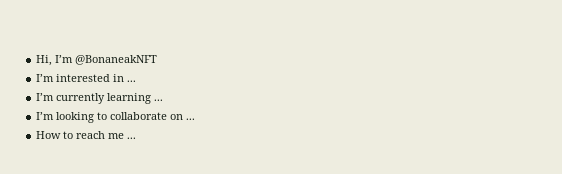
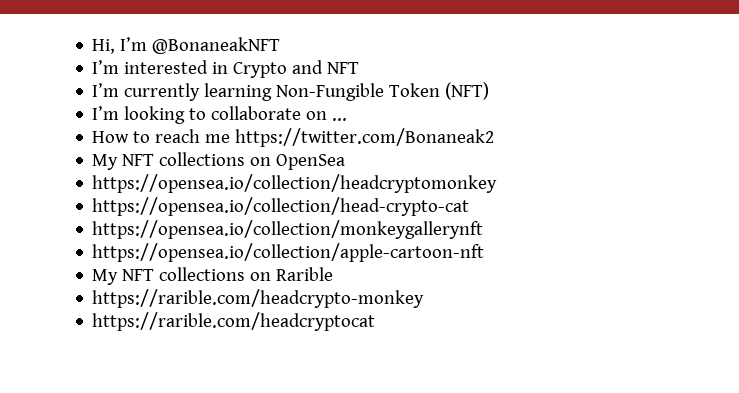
[127,80,137,82] ... -> [233,60,360,78] Crypto and NFT
[154,99,164,101] ... -> [276,82,490,101] Non-Fungible Token (NFT)
[127,137,137,139] ... -> [235,128,495,147] [92,152,346,170] [92,174,498,193] [92,197,470,216] [92,220,484,239] [92,243,485,262] [92,267,334,285] [92,289,425,308] [92,312,376,331] https://twitter.com/Bonaneak2 // My NFT collections on OpenSea // https://opensea.io/collection/headcryptomonkey // https://opensea.io/collection/head-crypto-cat // https://opensea.io/collection/monkeygallerynft // https://opensea.io/collection/apple-cartoon-nft // My NFT collections on Rarible // https://rarible.com/headcrypto-monkey // https://rarible.com/headcryptocat

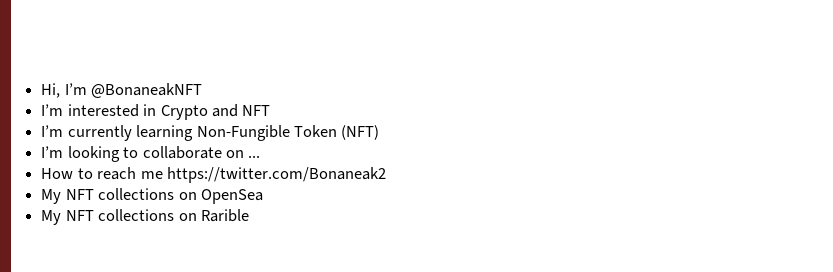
[92,174,498,193] [92,197,470,216] [92,220,484,239] [92,243,485,262] // https://opensea.io/collection/headcryptomonkey // https://opensea.io/collection/head-crypto-cat // https://opensea.io/collection/monkeygallerynft // https://opensea.io/collection/apple-cartoon-nft -> (263, 196) none
[92,289,425,308] [92,312,376,331] // https://rarible.com/headcrypto-monkey // https://rarible.com/headcryptocat -> (249, 215) none

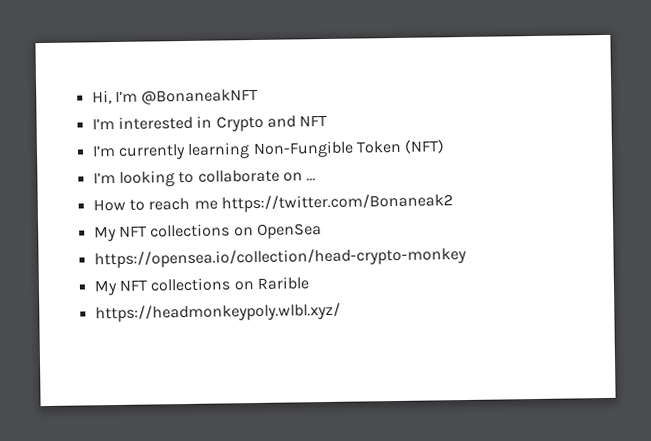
(263, 196) none -> [93,246,467,269] // https://opensea.io/collection/head-crypto-monkey
(249, 215) none -> [94,302,341,323] // https://headmonkeypoly.wlbl.xyz/

